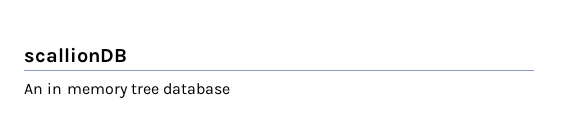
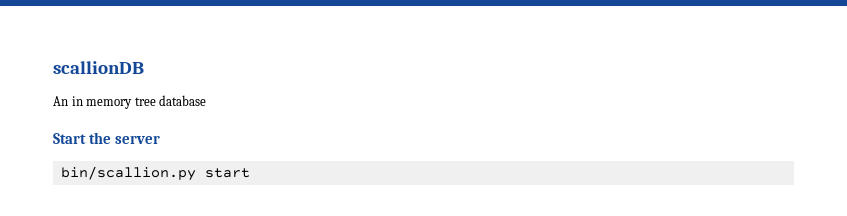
(231, 89) none -> [53,132,160,144] [60,166,250,181] // Start the server // bin/scallion.py start

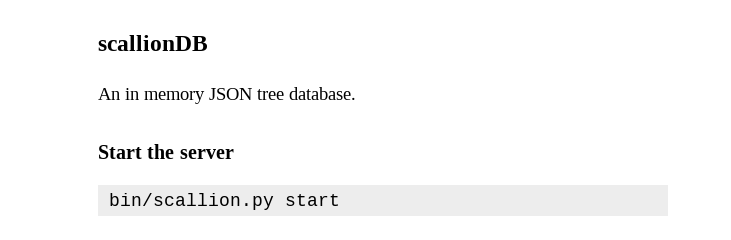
[134,95,207,106] tree database -> [209,87,356,100] JSON tree database.

